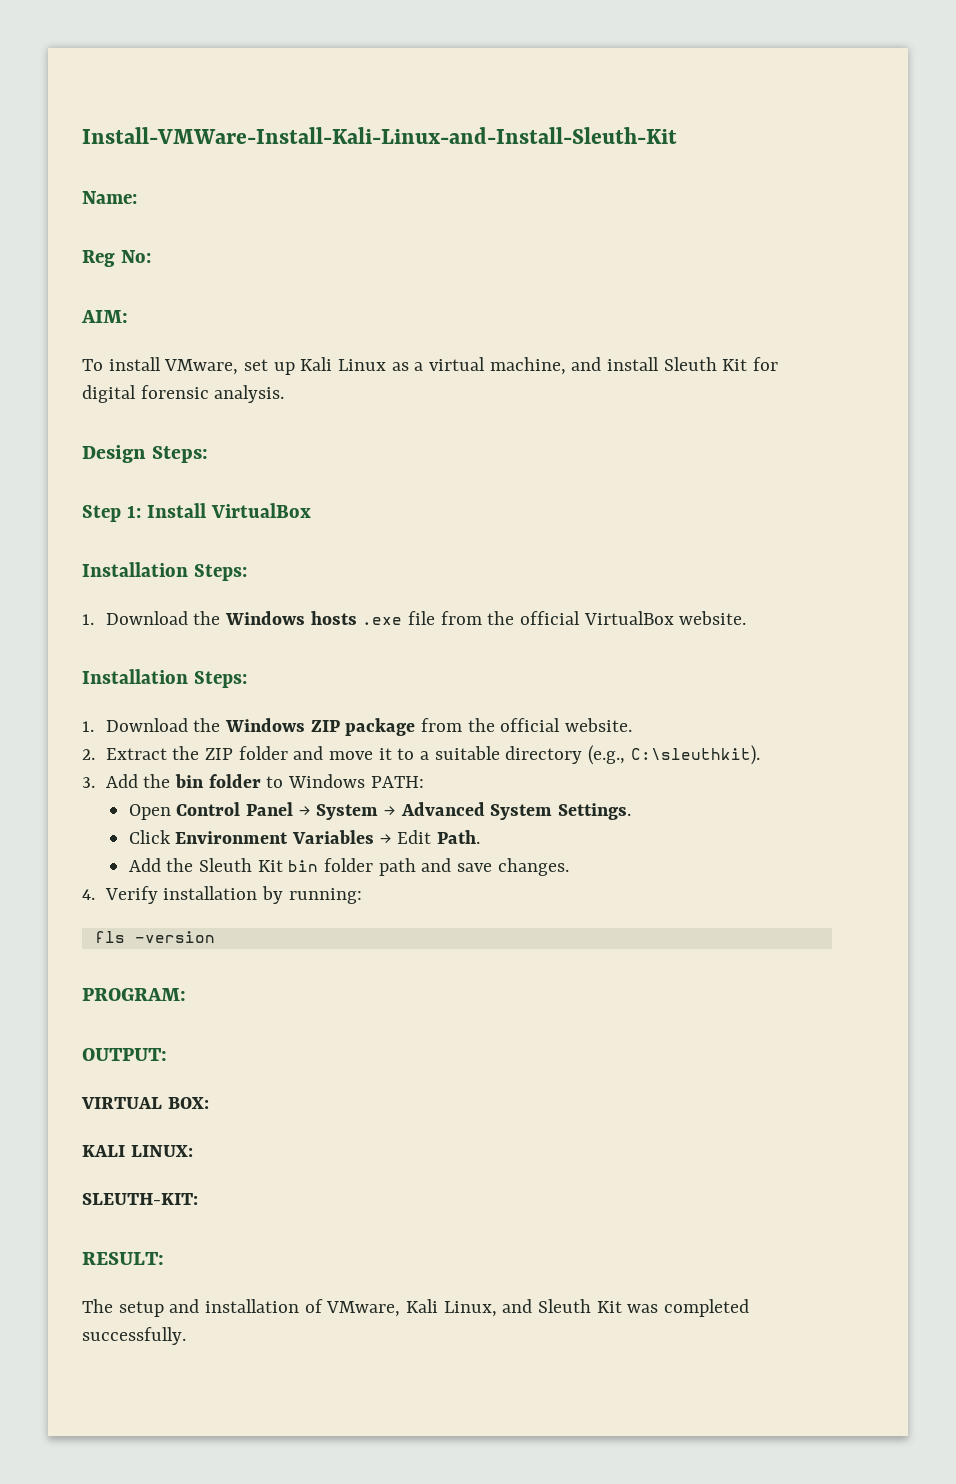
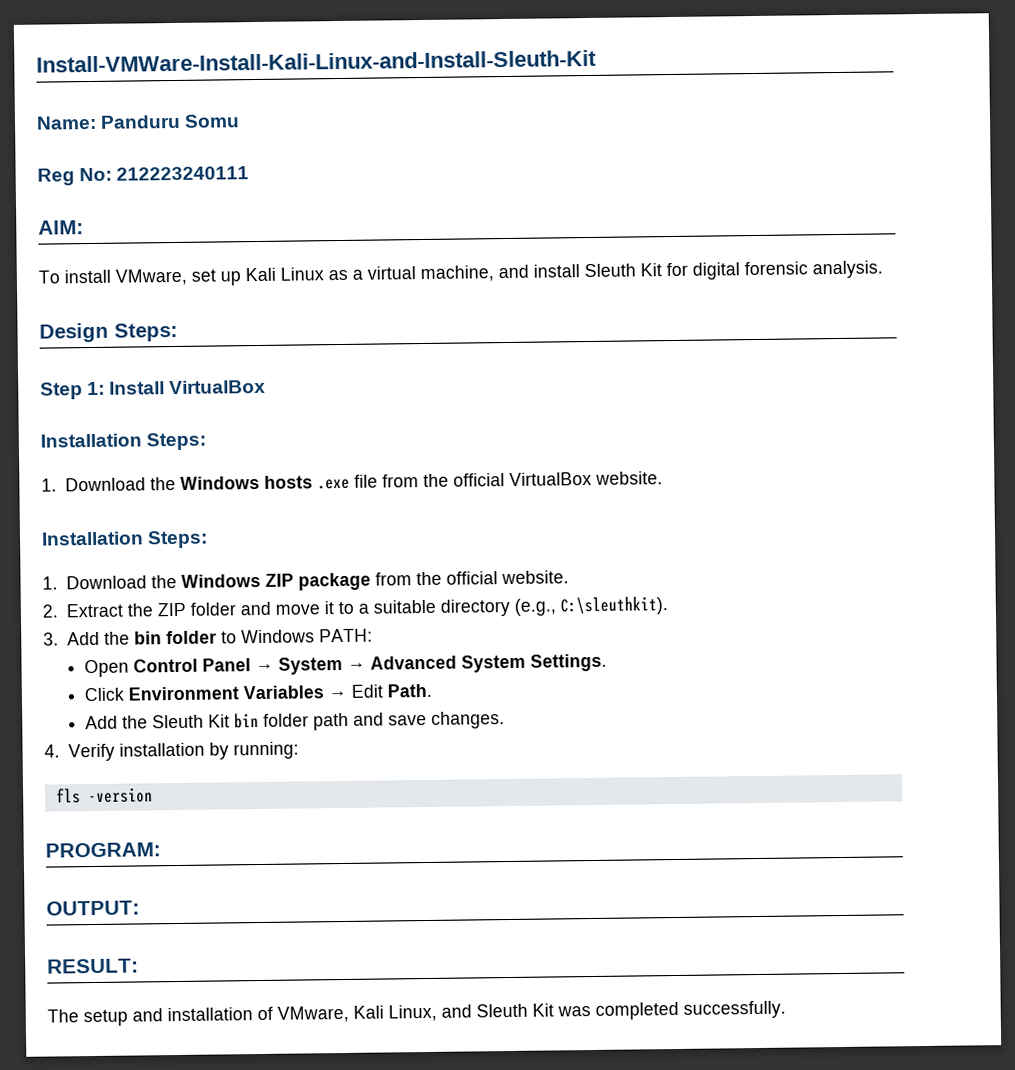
(137, 197) none -> [100,114,241,129] Panduru Somu
(151, 256) none -> [116,166,250,181] 212223240111
[81,1097,209,1109] [82,1145,193,1157] [82,1193,198,1205] // VIRTUAL BOX: // KALI LINUX: // SLEUTH-KIT: -> (140, 908) none

